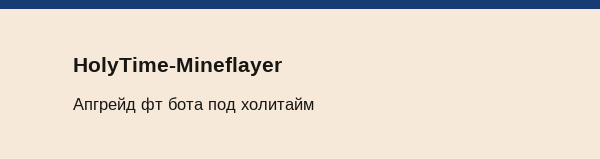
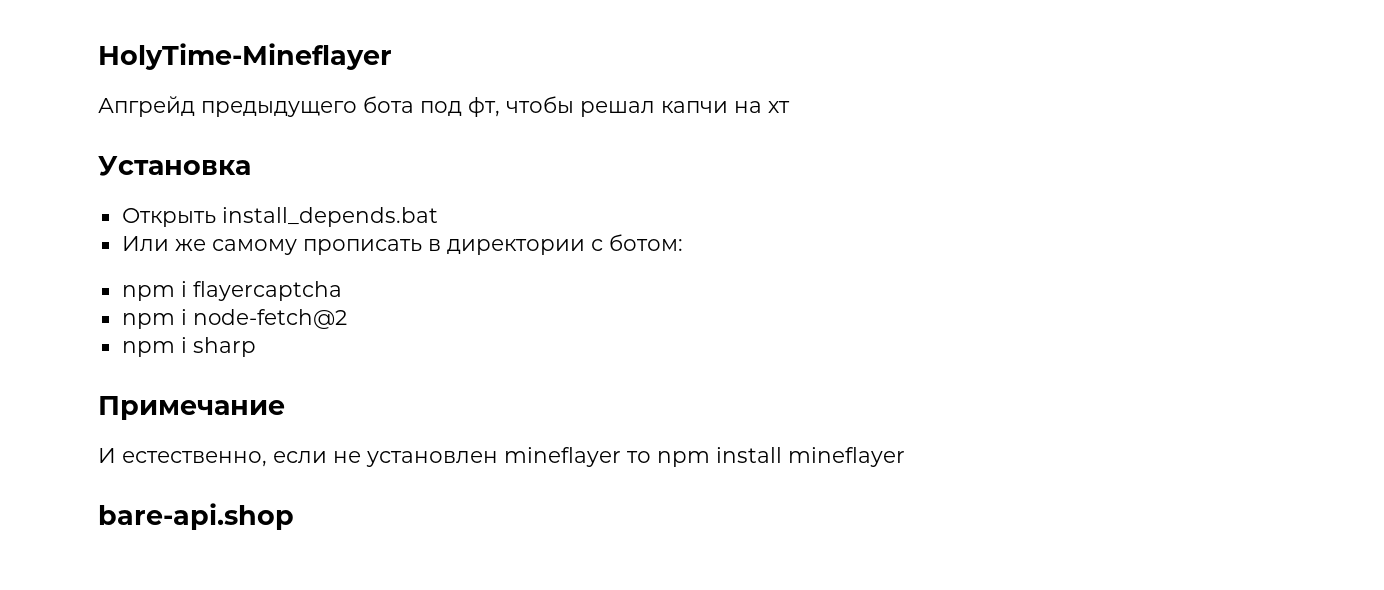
[141,97,163,113] фт -> [201,101,357,117] предыдущего
[241,97,314,110] холитайм -> [468,96,790,117] [98,156,251,176] [121,207,438,227] [121,234,683,255] [121,281,342,301] [121,309,347,329] [121,337,256,357] [98,396,285,420] [98,447,905,467] [98,503,294,530] фт, чтобы решал капчи на хт // Установка // Открыть install_depends.bat // Или же самому прописать в директории с ботом: // npm i flayercaptcha // npm i node-fetch@2 // npm i sharp // Примечание // И естественно, если не установлен mineflayer то npm install mineflayer // bare-api.shop

